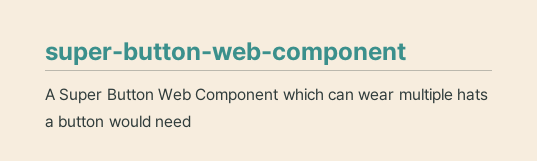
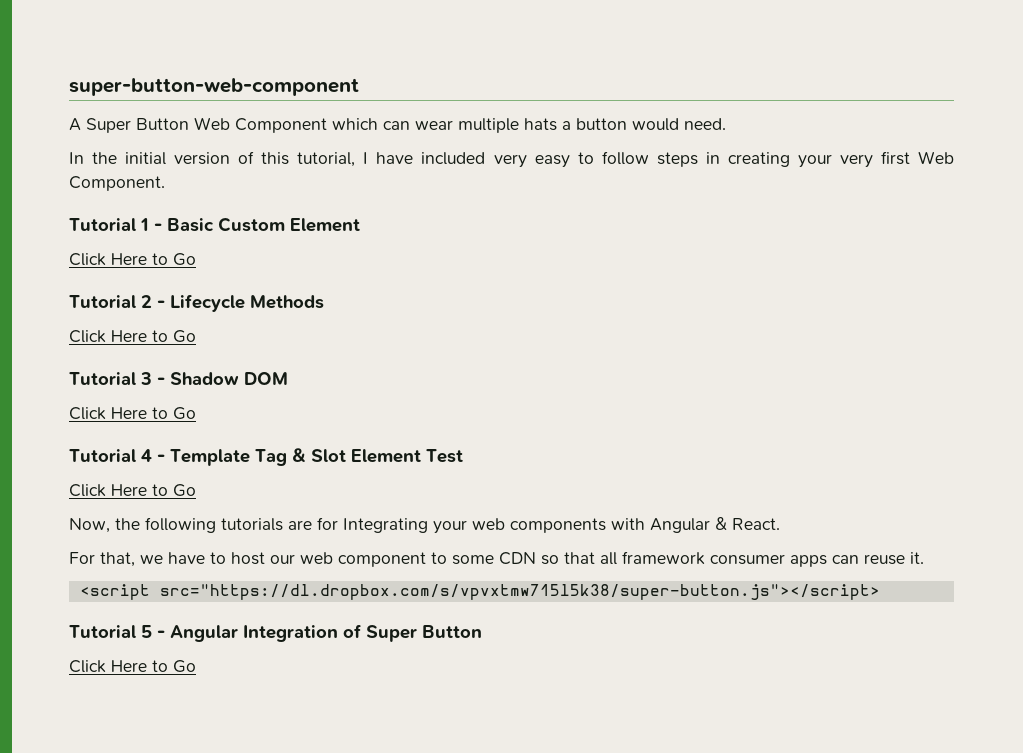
[154,115,191,128] need -> [684,118,726,130] [69,151,954,168] [69,176,165,191] [69,217,360,232] [69,253,196,266] [69,294,324,312] [69,330,196,343] [69,372,288,385] [69,407,196,420] [69,448,463,466] [69,484,196,497] [69,517,780,534] [69,551,924,567] [79,584,880,600] [69,624,482,642] [69,660,196,673] need. // In the initial version of this tutorial, I have included very easy to follow steps in creating your very first Web Component. // Tutorial 1 - Basic Custom Element // Click Here to Go // Tutorial 2 - Lifecycle Methods // Click Here to Go // Tutorial 3 - Shadow DOM // Click Here to Go // Tutorial 4 - Template Tag & Slot Element Test // Click Here to Go // Now, the following tutorials are for Integrating your web components with Angular & React. // For that, we have to host our web component to some CDN so that all framework consumer apps can reuse it. // <script src="https://dl.dropbox.com/s/vpvxtmw715l5k38/super-button.js"></script> // Tutorial 5 - Angular Integration of Super Button // Click Here to Go

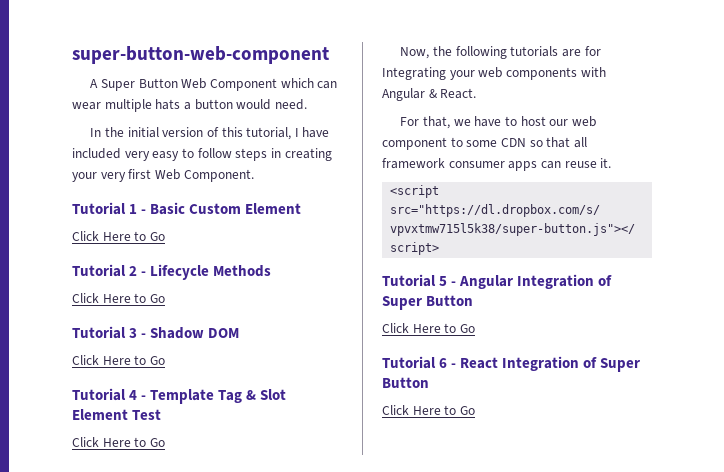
(196, 666) none -> [382,356,641,372] [382,377,429,388] [382,405,475,415] // Tutorial 6 - React Integration of Super Button // Click Here to Go

